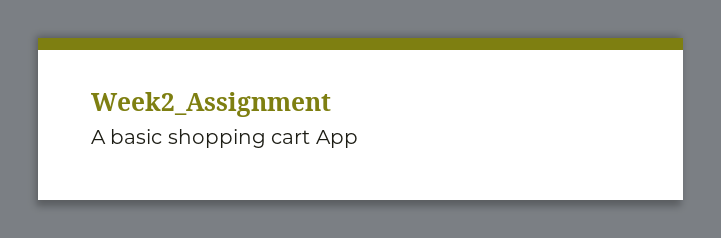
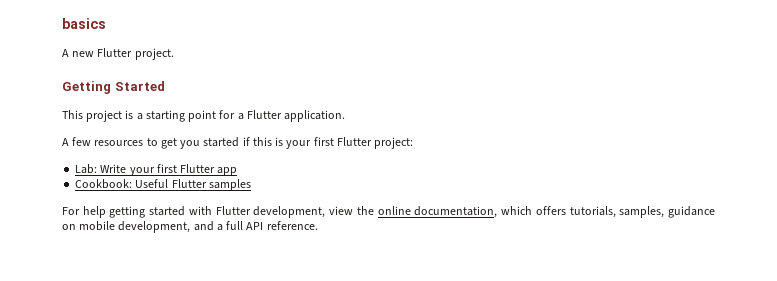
[91,92,331,117] [91,129,358,148] Week2_Assignment // A basic shopping cart App -> [62,18,106,29] [62,48,174,60] [62,81,165,94] [62,110,346,122] [62,137,414,149] [75,164,238,176] [75,179,251,191] [62,206,716,218] [62,221,318,233] basics // A new Flutter project. // Getting Started // This project is a starting point for a Flutter application. // A few resources to get you started if this is your first Flutter project: // Lab: Write your first Flutter app // Cookbook: Useful Flutter samples // For help getting started with Flutter development, view the online documentation, which offers tutorials, samples, guidance on mobile development, and a full API reference.

